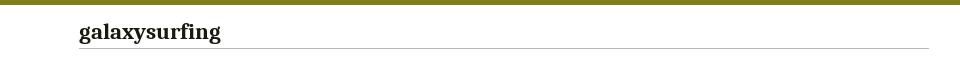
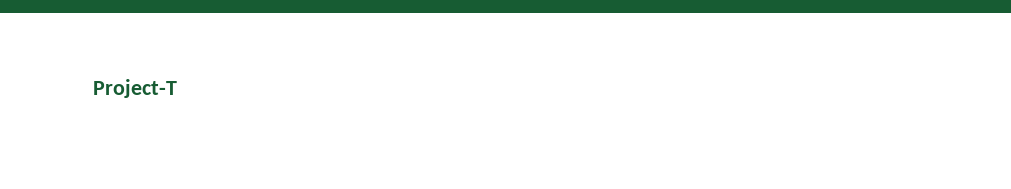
[79,23,221,44] galaxysurfing -> [93,79,177,98] Project-T

